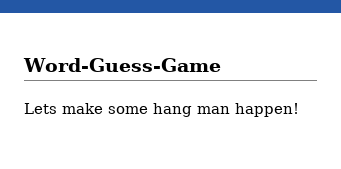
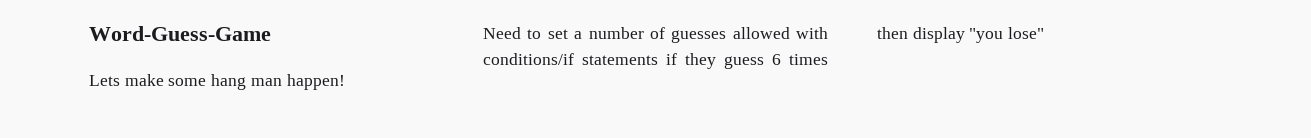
(299, 110) none -> [483,27,828,43] [483,53,828,69] [877,27,1045,43] // Need to set a number of guesses allowed with conditions/if statements if they guess 6 times then display "you lose"

